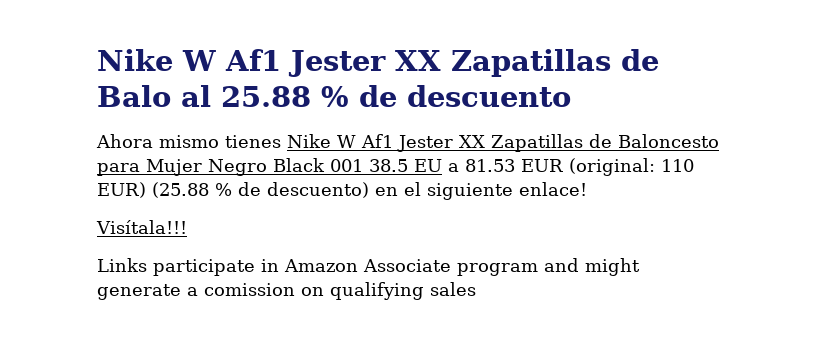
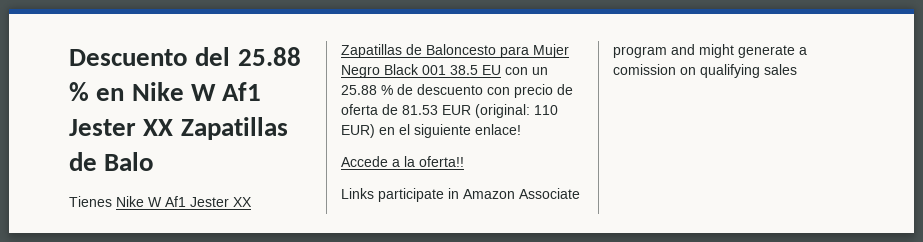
(97, 60) none -> [69,47,301,66] [69,82,125,101] Descuento del 25.88 % en
[181,85,571,107] [96,134,281,148] al 25.88 % de descuento // Ahora mismo tienes -> [69,196,112,207] // Tienes
[448,163,459,172] a -> [505,67,548,75] [341,84,573,98] [341,104,398,115] con un 25.88 % de descuento con precio de oferta de
[152,182,369,198] (25.88 % de descuento) -> (375, 131) none
[96,220,187,234] Visítala!!! -> [341,156,464,167] Accede a la oferta!!

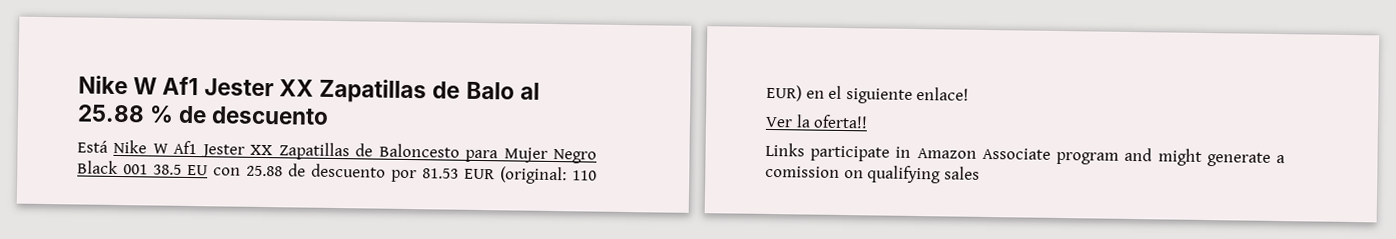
[69,47,301,66] [69,82,125,101] Descuento del 25.88 % en -> (78, 85) none
[69,196,112,207] // Tienes -> [519,82,540,100] [77,104,330,125] [77,140,108,153] al 25.88 % de descuento // Está
[532,67,548,75] [341,84,573,98] [341,104,398,115] un 25.88 % de descuento con precio de oferta de -> [246,163,417,183] 25.88 de descuento por
[341,156,400,167] Accede a -> [765,116,793,128] Ver

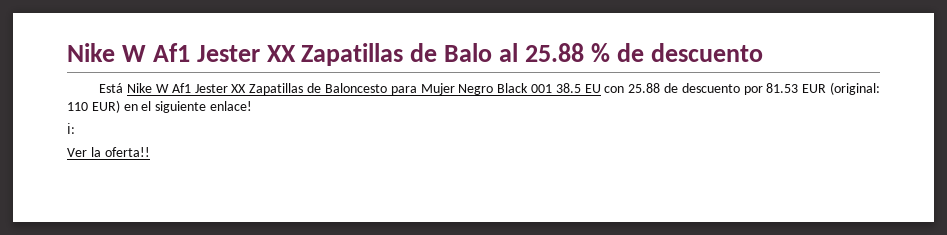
(970, 94) none -> [67,123,75,134] // ℹ:
[765,142,1285,167] [765,165,980,184] // Links participate in Amazon Associate program and might generate a comission on qualifying sales -> (150, 152) none

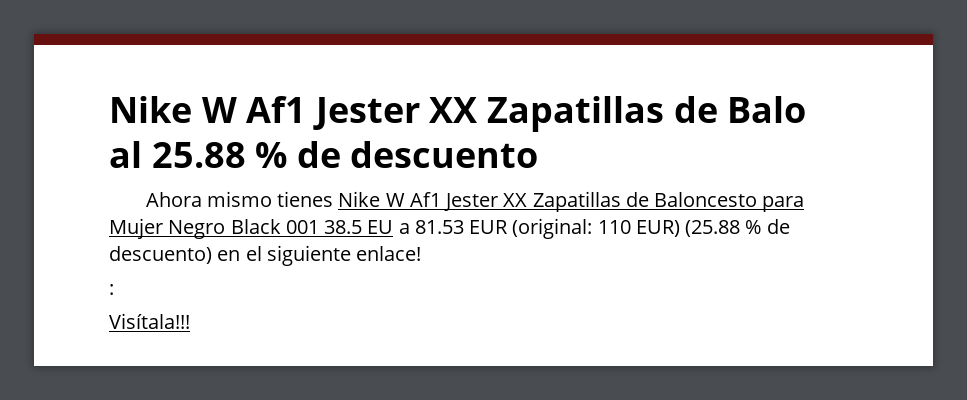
[99,83,124,93] Está -> [145,191,334,207] Ahora mismo tienes
[604,83,763,95] con 25.88 de descuento por -> [398,223,410,234] a
(120, 106) none -> [685,219,790,237] [109,246,212,264] (25.88 % de descuento)
[67,123,75,134] [67,147,150,157] ℹ: // Ver la oferta!! -> [109,284,114,295] [109,313,190,329] : // Visítala!!!

